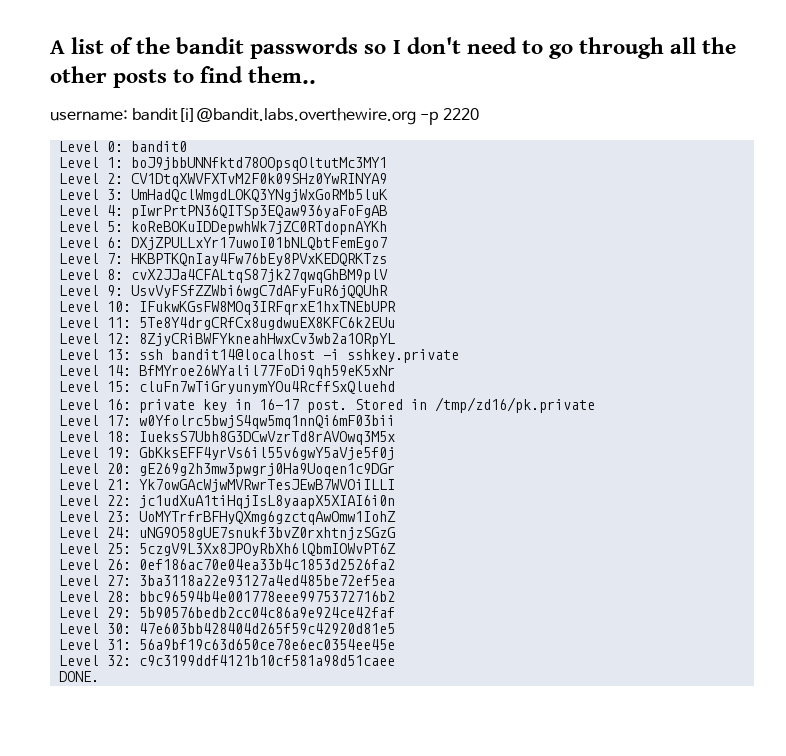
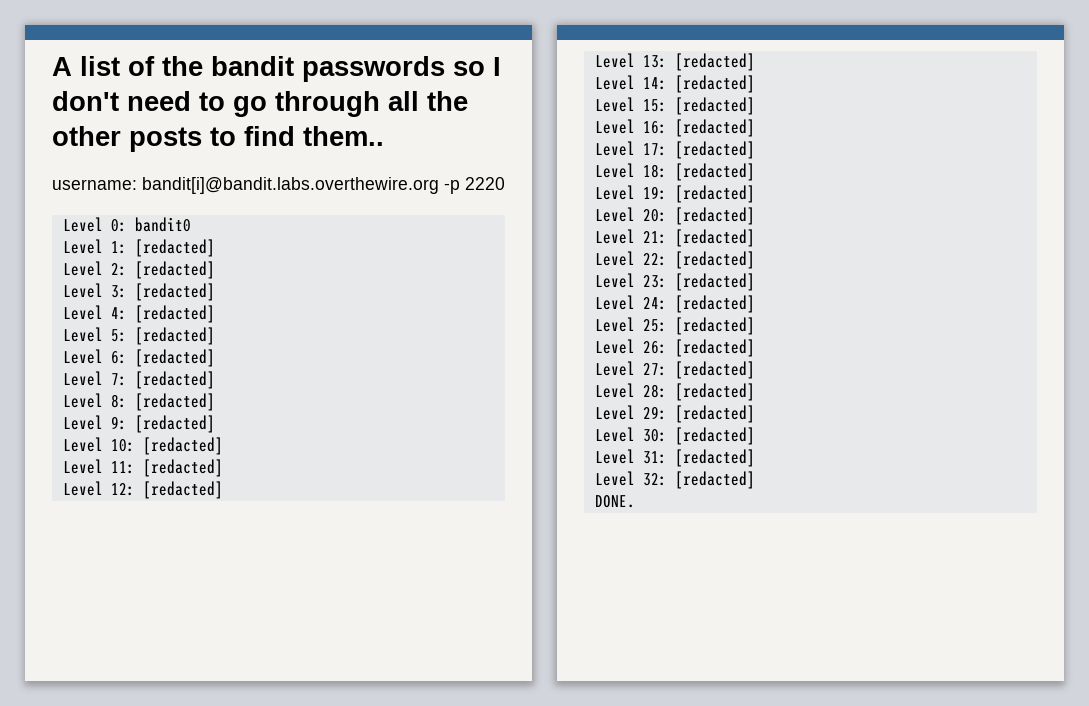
[131,157,388,171] boJ9jbbUNNfktd78OOpsqOltutMc3MY1 -> [134,239,215,257] [redacted]
[131,173,388,187] CV1DtqXWVFXTvM2F0k09SHz0YwRINYA9 -> [134,261,215,279] [redacted]
[131,189,389,202] UmHadQclWmgdLOKQ3YNgjWxGoRMb5luK -> [134,283,215,301] [redacted]
[131,205,388,219] pIwrPrtPN36QITSp3EQaw936yaFoFgAB -> [134,305,215,323] [redacted]
[131,221,388,235] koReBOKuIDDepwhWk7jZC0RTdopnAYKh -> [134,327,215,345] [redacted]
[131,237,388,250] DXjZPULLxYr17uwoI01bNLQbtFemEgo7 -> [134,349,215,367] [redacted]
[131,253,388,266] HKBPTKQnIay4Fw76bEy8PVxKEDQRKTzs -> [134,371,215,389] [redacted]
[131,269,389,283] cvX2JJa4CFALtqS87jk27qwqGhBM9plV -> [134,393,215,411] [redacted]
[131,285,389,298] UsvVyFSfZZWbi6wgC7dAFyFuR6jQQUhR -> [134,415,215,433] [redacted]
[139,301,397,315] IFukwKGsFW8MOq3IRFqrxE1hxTNEbUPR -> [142,437,223,455] [redacted]
[139,317,396,330] 5Te8Y4drgCRfCx8ugdwuEX8KFC6k2EUu -> [142,459,223,477] [redacted]
[139,333,396,347] 8ZjyCRiBWFYkneahHwxCv3wb2a1ORpYL -> [142,481,223,499] [redacted]
[139,349,460,363] ssh bandit14@localhost -i sshkey.private -> [674,53,755,71] [redacted]
[139,365,396,379] BfMYroe26WYalil77FoDi9qh59eK5xNr -> [674,75,755,93] [redacted]
[139,381,396,394] cluFn7wTiGryunymYOu4RcffSxQluehd -> [674,97,755,115] [redacted]
[139,397,596,413] private key in 16-17 post. Stored in /tmp/zd16/pk.private -> [674,119,755,137] [redacted]
[139,415,396,429] w0Yfolrc5bwjS4qw5mq1nnQi6mF03bii -> [674,141,755,159] [redacted]
[139,431,396,445] IueksS7Ubh8G3DCwVzrTd8rAVOwq3M5x -> [674,163,755,181] [redacted]
[139,447,396,460] GbKksEFF4yrVs6il55v6gwY5aVje5f0j -> [674,185,755,203] [redacted]
[139,463,396,477] gE269g2h3mw3pwgrj0Ha9Uoqen1c9DGr -> [674,207,755,225] [redacted]
[139,479,396,492] Yk7owGAcWjwMVRwrTesJEwB7WVOiILLI -> [674,229,755,247] [redacted]
[139,495,396,509] jc1udXuA1tiHqjIsL8yaapX5XIAI6i0n -> [674,251,755,269] [redacted]
[139,511,397,525] UoMYTrfrBFHyQXmg6gzctqAwOmw1IohZ -> [674,273,755,291] [redacted]
[139,527,396,540] uNG9O58gUE7snukf3bvZ0rxhtnjzSGzG -> [674,295,755,313] [redacted]
[139,543,397,556] 5czgV9L3Xx8JPOyRbXh6lQbmIOWvPT6Z -> [674,317,755,335] [redacted]
[139,559,396,570] 0ef186ac70e04ea33b4c1853d2526fa2 -> [674,339,755,357] [redacted]
[139,575,396,586] 3ba3118a22e93127a4ed485be72ef5ea -> [674,361,755,379] [redacted]
[139,591,396,602] bbc96594b4e001778eee9975372716b2 -> [674,383,755,401] [redacted]
[139,607,396,618] 5b90576bedb2cc04c86a9e924ce42faf -> [674,405,755,423] [redacted]
[139,623,396,634] 47e603bb428404d265f59c42920d81e5 -> [674,427,755,445] [redacted]
[139,639,396,650] 56a9bf19c63d650ce78e6ec0354ee45e -> [674,449,755,467] [redacted]
[139,655,396,666] c9c3199ddf4121b10cf581a98d51caee -> [674,471,755,489] [redacted]

